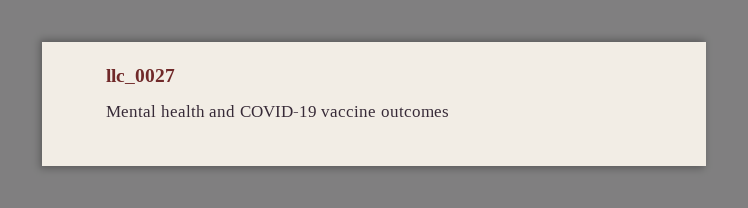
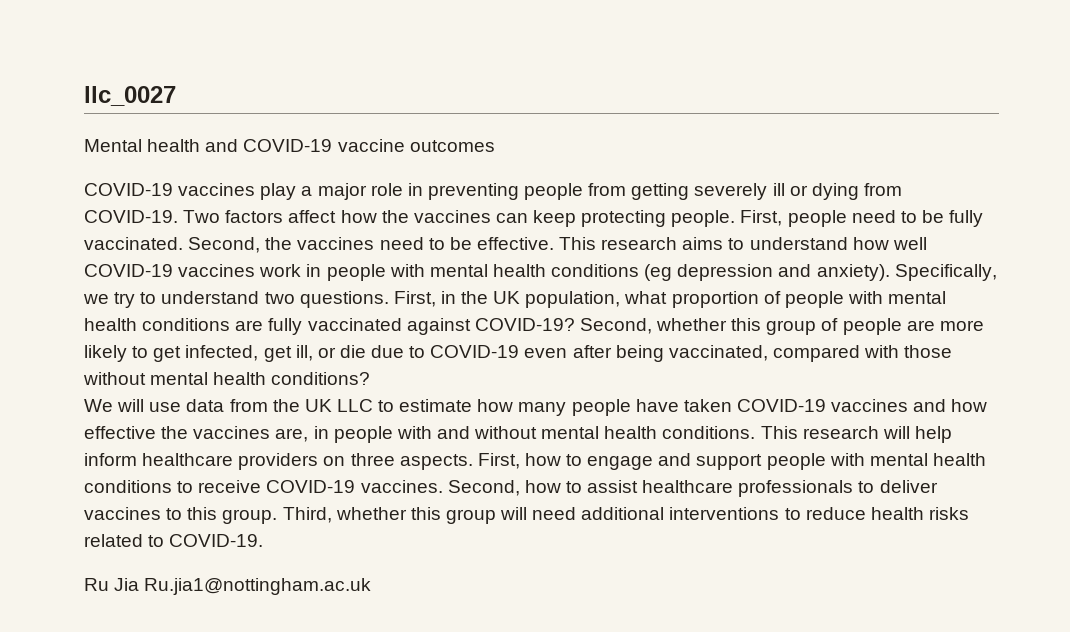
(449, 112) none -> [84,183,902,200] [84,210,984,227] [84,237,927,253] [84,264,997,281] [83,291,947,308] [84,318,984,335] [84,345,953,362] [83,372,371,385] [84,399,988,416] [84,426,952,443] [84,453,986,470] [84,480,938,497] [84,507,969,524] [84,534,264,547] [84,578,372,595] // COVID-19 vaccines play a major role in preventing people from getting severely ill or dying from COVID-19. Two factors affect how the vaccines can keep protecting people. First, people need to be fully vaccinated. Second, the vaccines need to be effective. This research aims to understand how well COVID-19 vaccines work in people with mental health conditions (eg depression and anxiety). Specifically, we try to understand two questions. First, in the UK population, what proportion of people with mental health conditions are fully vaccinated against COVID-19? Second, whether this group of people are more likely to get infected, get ill, or die due to COVID-19 even after being vaccinated, compared with those without mental health conditions? // We will use data from the UK LLC to estimate how many people have taken COVID-19 vaccines and how effective the vaccines are, in people with and without mental health conditions. This research will help inform healthcare providers on three aspects. First, how to engage and support people with mental health conditions to receive COVID-19 vaccines. Second, how to assist healthcare professionals to deliver vaccines to this group. Third, whether this group will need additional interventions to reduce health risks related to COVID-19. // Ru Jia Ru.jia1@nottingham.ac.uk

